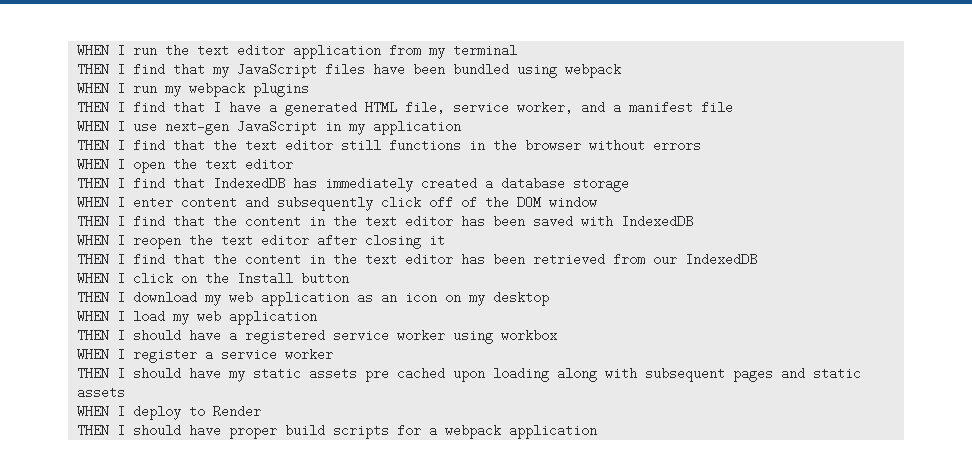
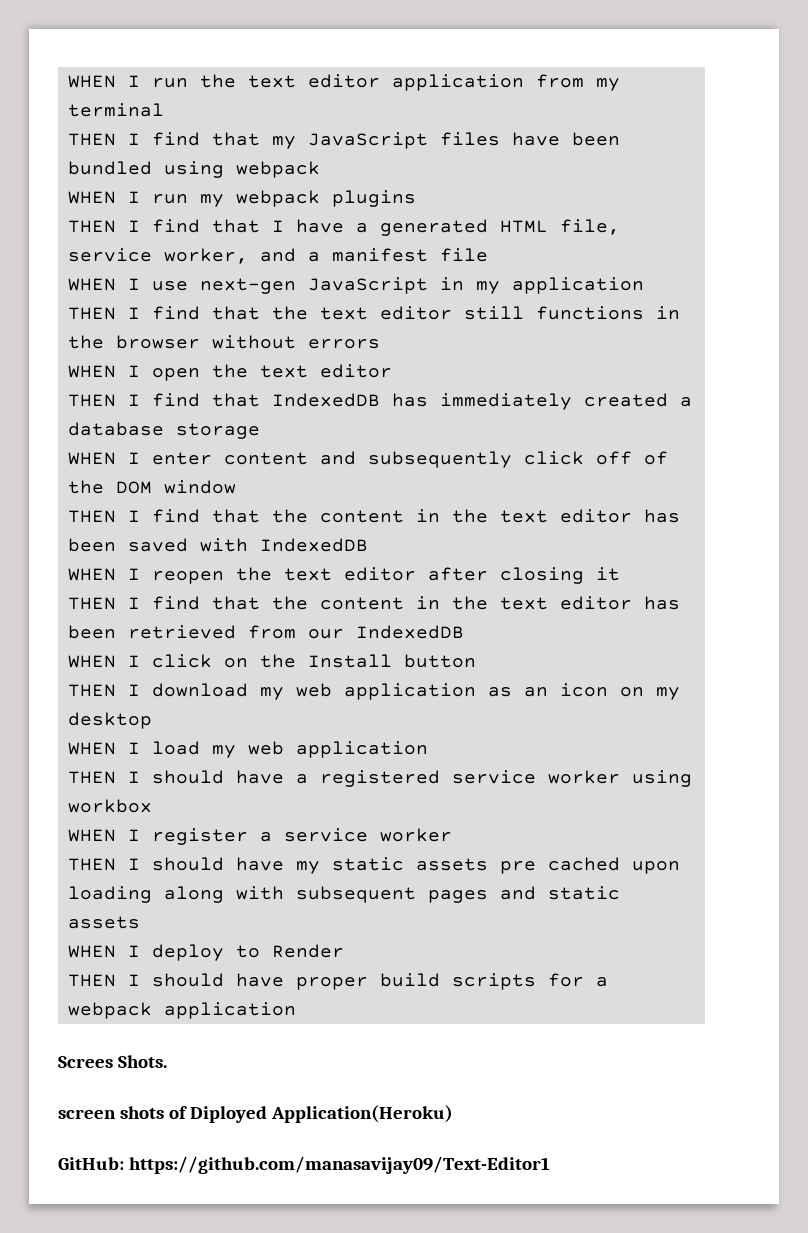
(597, 431) none -> [58,1055,167,1068] [58,1105,453,1123] [58,1156,550,1174] // Screes Shots. // screen shots of Diployed Application(Heroku) // GitHub: https://github.com/manasavijay09/Text-Editor1

